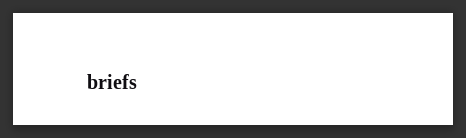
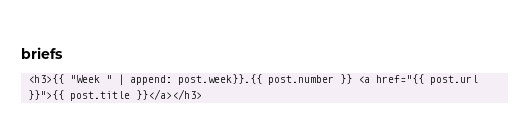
(137, 81) none -> [27,74,478,85] [27,89,202,101] // <h3>{{ "Week " | append: post.week}}.{{ post.number }} <a href="{{ post.url }}">{{ post.title }}</a></h3>

